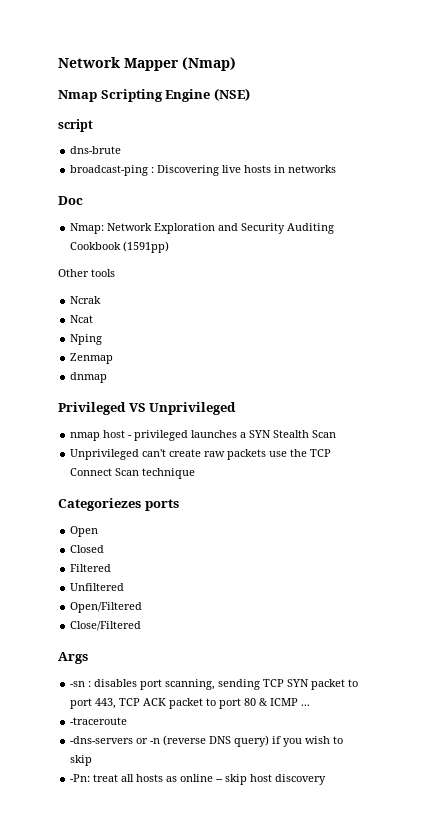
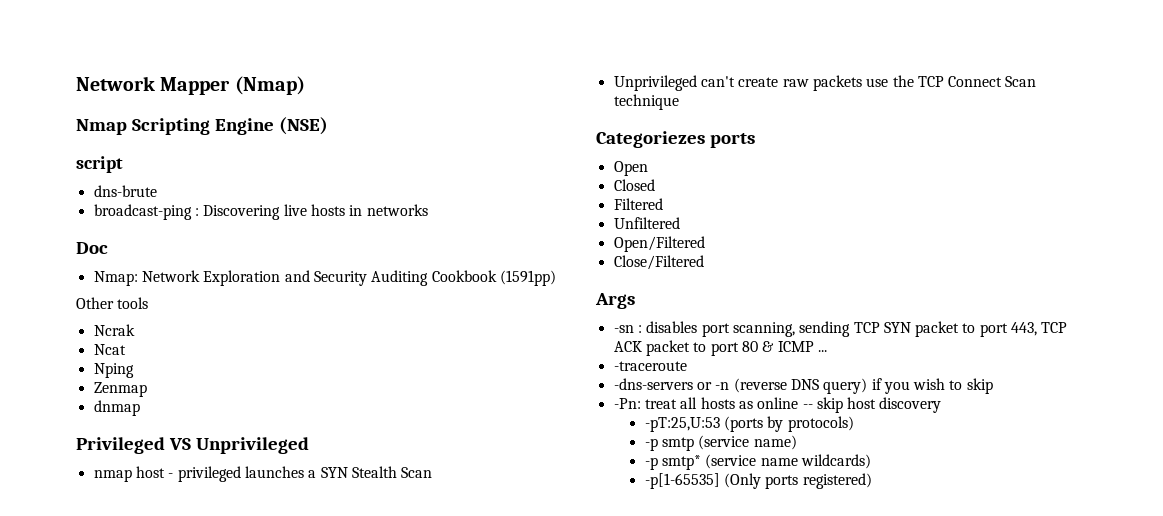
(327, 779) none -> [644,416,854,432] [644,435,797,451] [644,454,871,470] [644,473,872,489] // -pT:25,U:53 (ports by protocols) // -p smtp (service name) // -p smtp* (service name wildcards) // -p[1-65535] (Only ports registered)

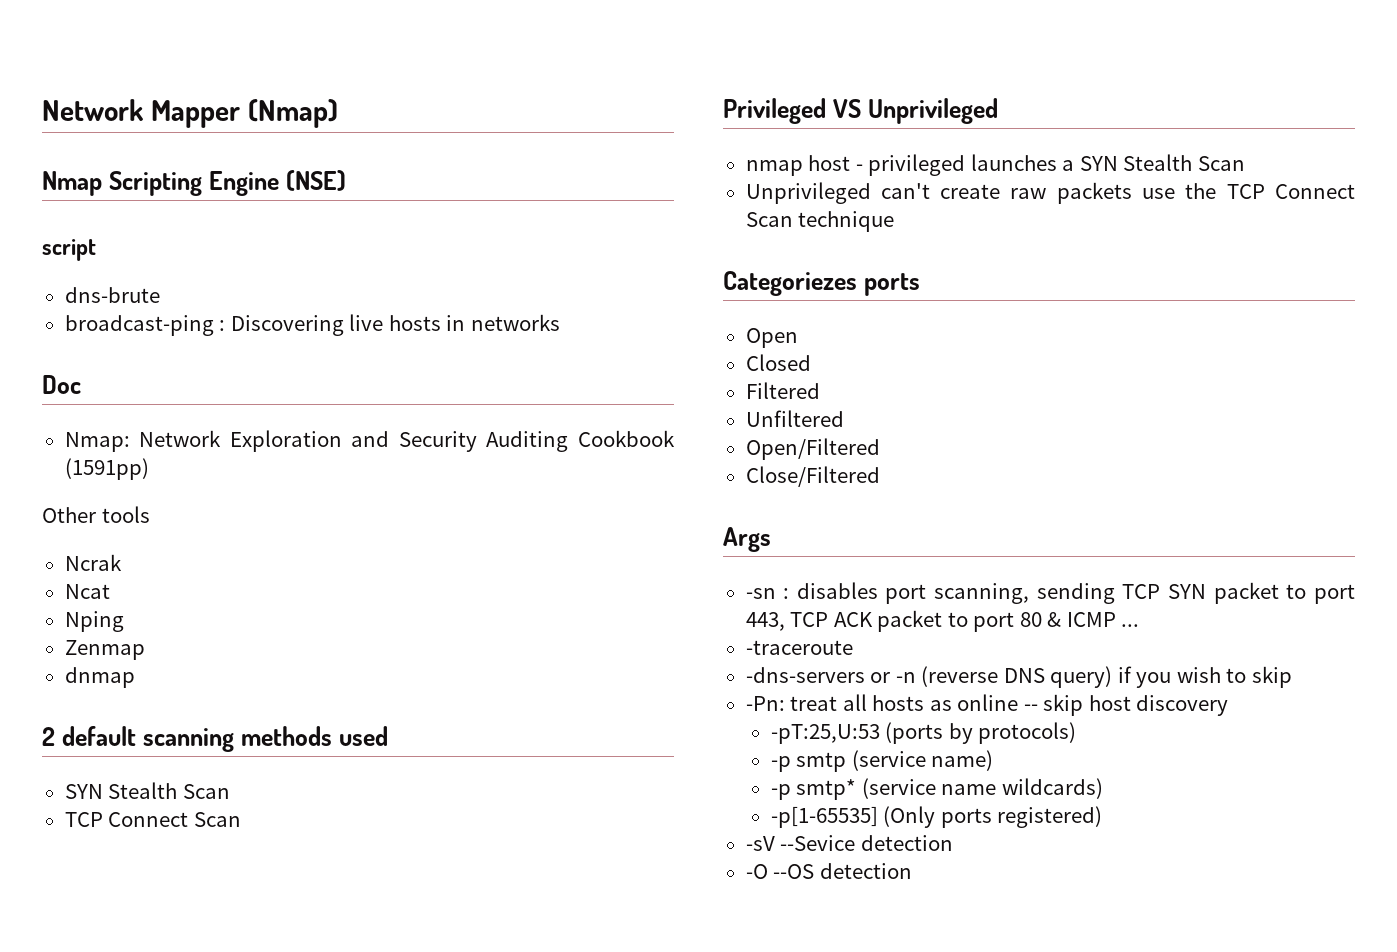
(140, 408) none -> [42,726,388,752] [64,782,230,799] [64,812,241,827] // 2 default scanning methods used // SYN Stealth Scan // TCP Connect Scan
(872, 481) none -> [745,835,953,851] [745,863,912,879] // -sV --Sevice detection // -O --OS detection

